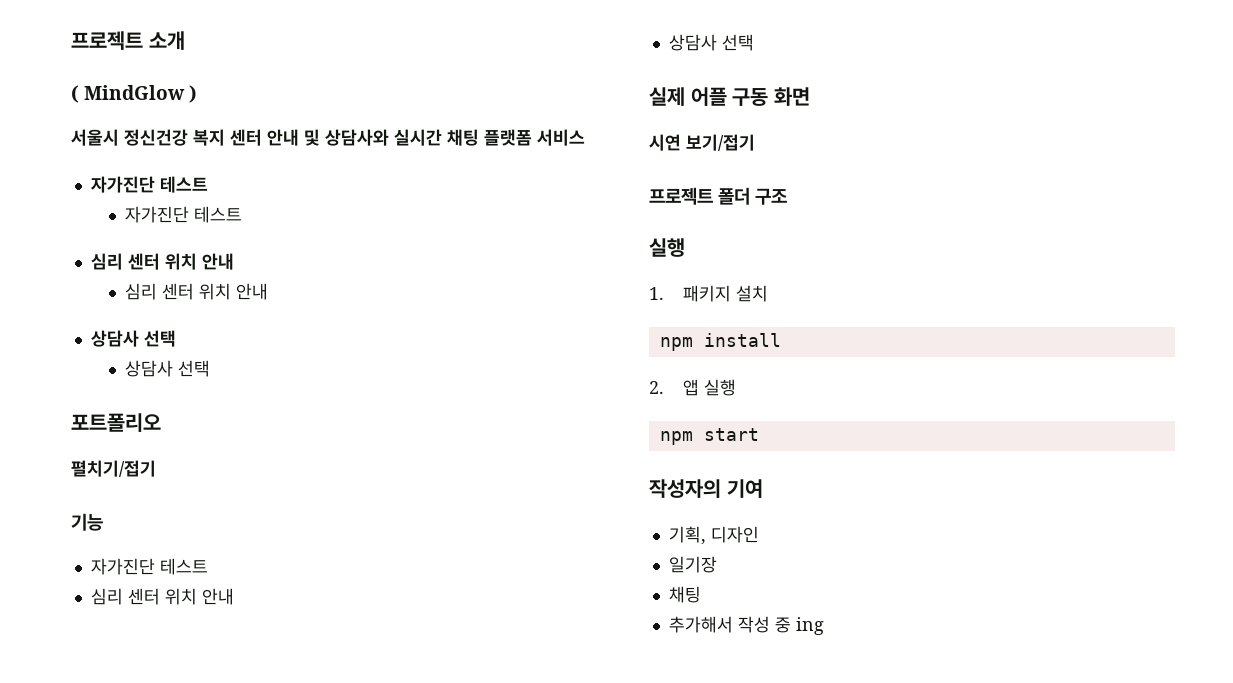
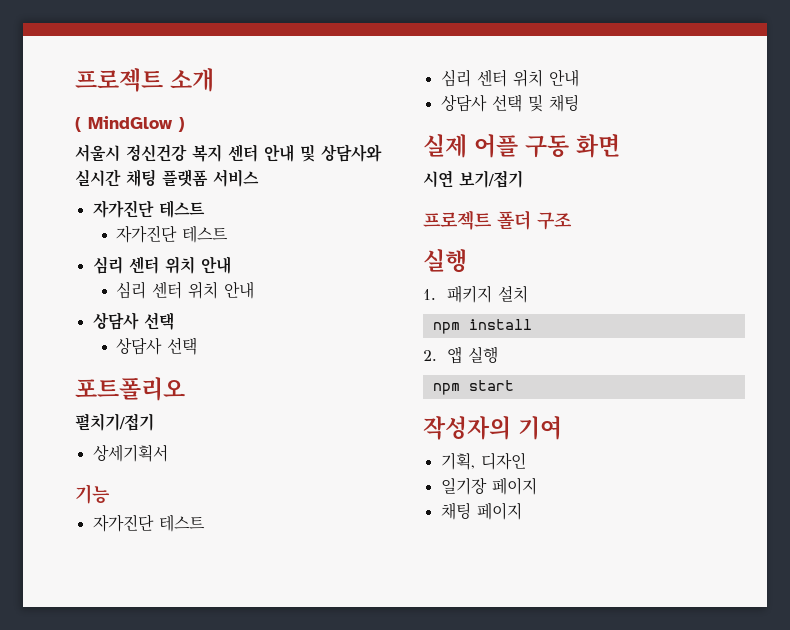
(156, 468) none -> [92,444,168,462] // 상세기획서
(754, 42) none -> [527,94,579,112] 및 채팅
[668,586,701,603] [668,616,824,635] // 채팅 // 추가해서 작성 중 ing -> [491,477,537,495] [440,502,522,520] 페이지 // 채팅 페이지

